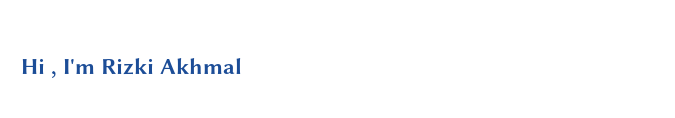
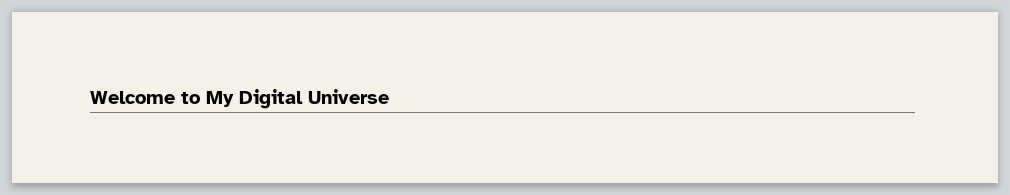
[21,58,243,78] Hi , I'm Rizki Akhmal -> [90,89,389,109] Welcome to My Digital Universe

